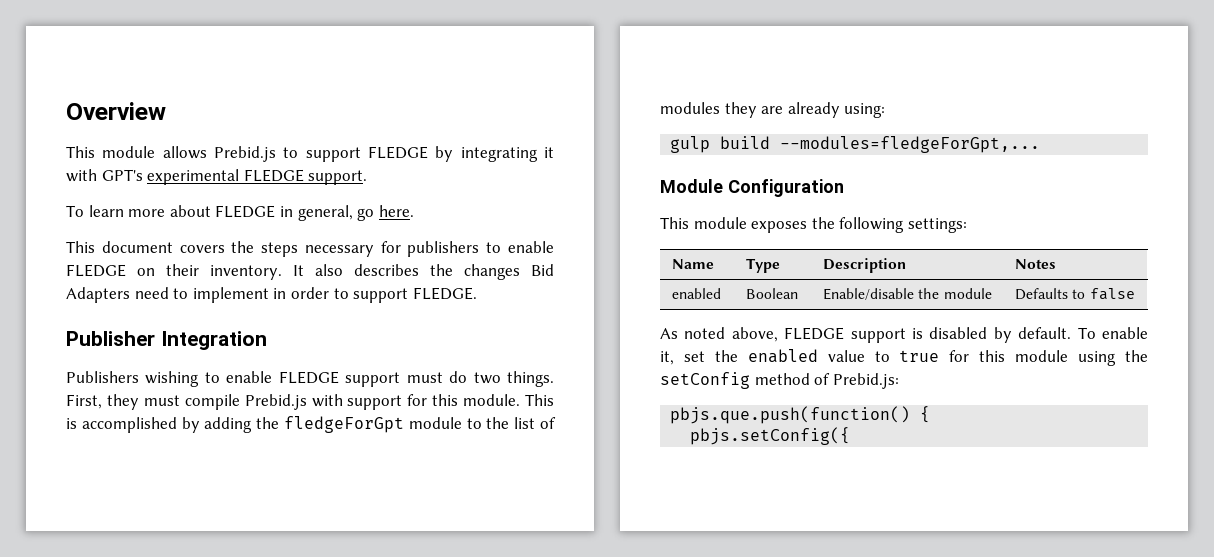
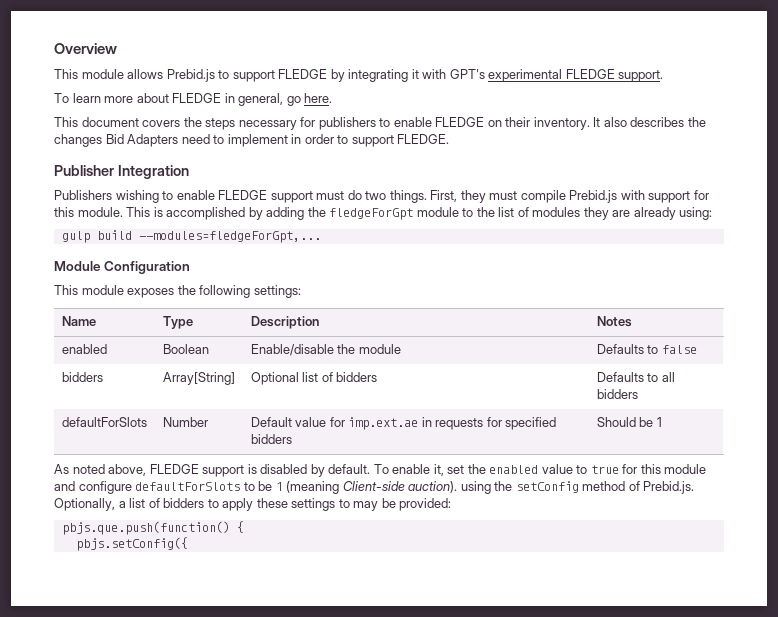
(1135, 294) none -> [61,372,103,382] [162,372,235,385] [250,372,378,385] [596,372,675,382] [596,389,638,399] [61,417,147,427] [162,417,208,427] [250,417,557,430] [250,434,292,444] [596,417,662,427] // bidders | Array[String] | Optional list of bidders | Defaults to all bidders // defaultForSlots | Number | Default value for imp.ext.ae in requests for specified bidders | Should be 1
(1069, 356) none -> [54,481,458,494] and configure defaultForSlots to be 1 (meaning Client-side auction).
[832,373,899,389] Prebid.js: -> [643,481,695,494] [54,498,452,511] Prebid.js. Optionally, a list of bidders to apply these settings to may be provided:

